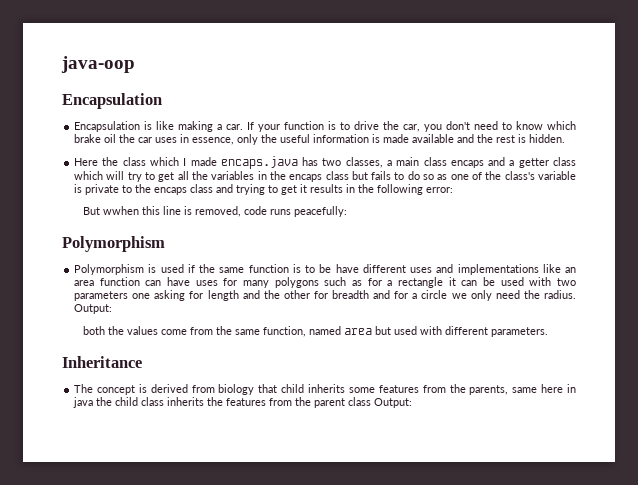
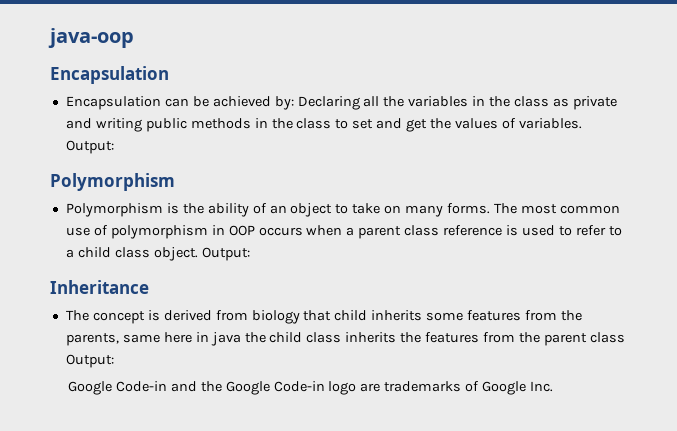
[144,121,577,132] [74,134,566,145] [74,156,577,169] [74,171,175,182] is like making a car. If your function is to drive the car, you don't need to know which brake oil the car uses in essence, only the useful information is made available and the rest is hidden. // Here the class which I made encaps.java has two classes, a main class encaps and a getter class which will try to get -> [164,96,360,110] can be achieved by: Declaring
[289,171,576,182] [74,184,454,195] [83,206,348,217] [62,236,165,252] [74,264,576,275] [74,277,576,288] [74,290,576,301] [74,304,113,314] [83,326,549,337] encaps class but fails to do so as one of the class's variable is private to the encaps class and trying to get it results in the following error: // But wwhen this line is removed, code runs peacefully: // Polymorphism // Polymorphism is used if the same function is to be have different uses and implementations like an area function can have uses for many polygons such as for a rectangle it can be used with two parameters one asking for length and the other for breadth and for a circle we only need the radius. Output: // both the values come from the same function, named area but used with different parameters. -> [514,96,617,110] [65,118,582,132] [65,140,114,154] [50,173,175,191] [65,203,620,217] [65,225,622,239] [65,247,250,261] class as private and writing public methods in the class to set and get the values of variables. Output: // Polymorphism // Polymorphism is the ability of an object to take on many forms. The most common use of polymorphism in OOP occurs when a parent class reference is used to refer to a child class object. Output:
(413, 403) none -> [67,381,554,395] // Google Code-in and the Google Code-in logo are trademarks of Google Inc.

